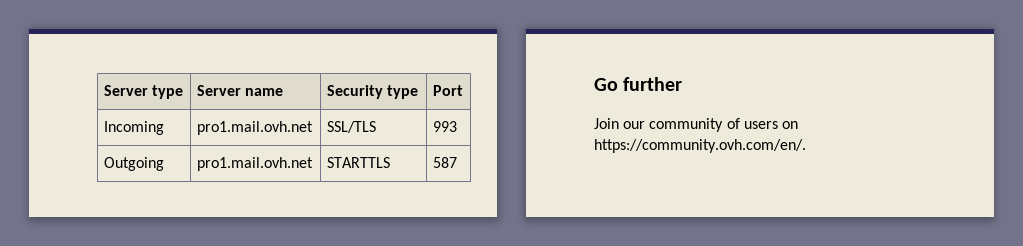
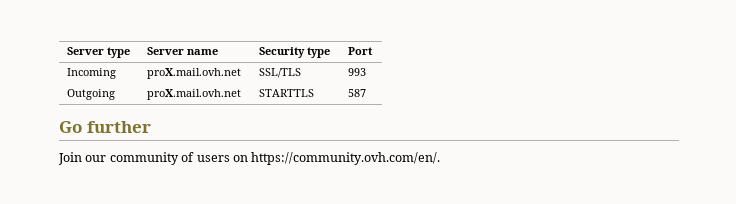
[196,121,313,135] pro1.mail.ovh.net -> [147,68,242,79] proX.mail.ovh.net
[196,157,313,171] pro1.mail.ovh.net -> [147,89,242,100] proX.mail.ovh.net

